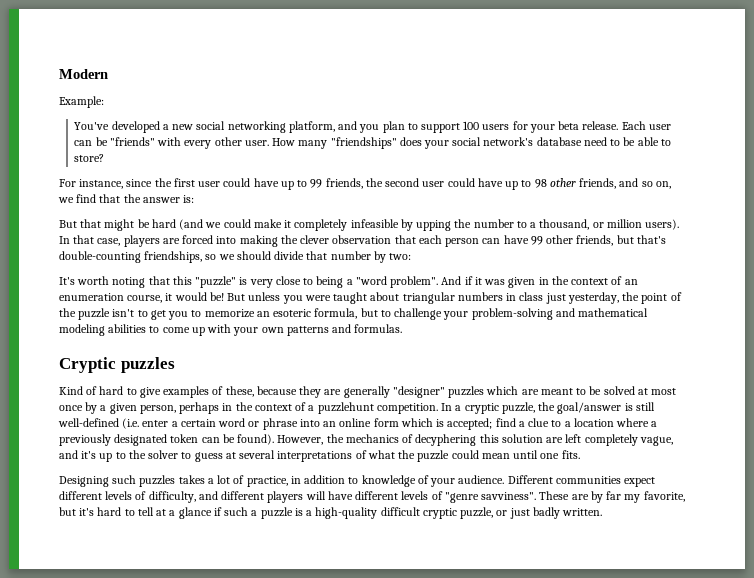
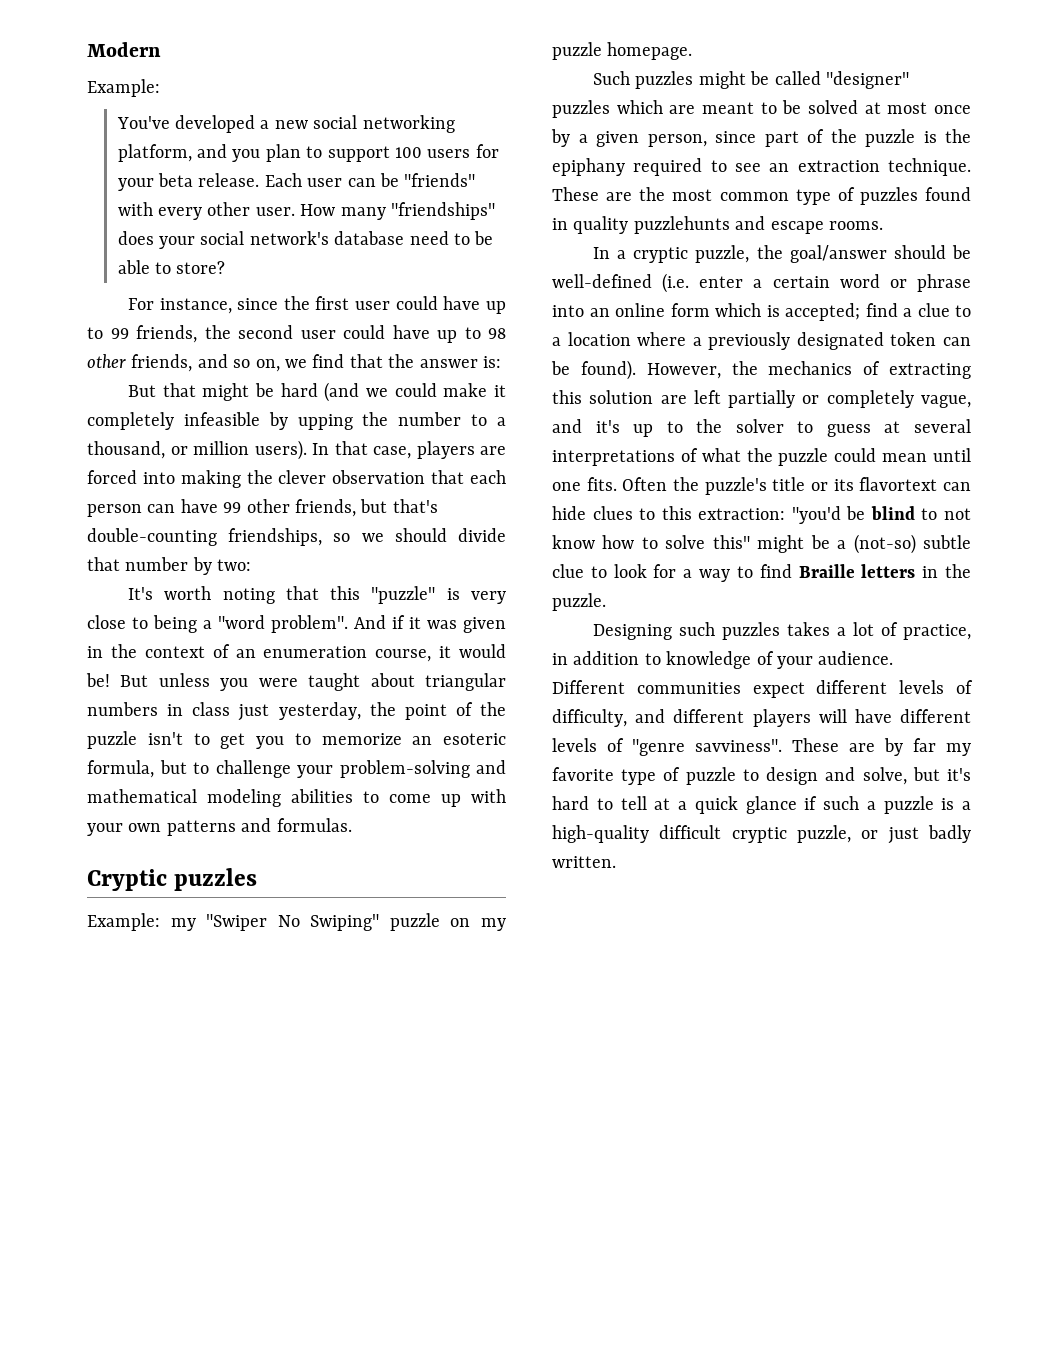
[59,386,390,398] Kind of hard to give examples of these, because they are generally -> [87,913,506,931] [552,42,693,60] [592,71,821,89] Example: my "Swiper No Swiping" puzzle on my puzzle homepage. // Such puzzles might be called
[179,402,438,414] perhaps in the context of a puzzlehunt competition. -> [715,129,971,147] [552,158,971,176] [552,187,971,205] [552,216,883,234] since part of the puzzle is the epiphany required to see an extraction technique. These are the most common type of puzzles found in quality puzzlehunts and escape rooms. //
[624,402,655,411] is still -> [893,245,971,259] should be
[415,434,477,446] decyphering -> [889,363,971,379] extracting
(582, 438) none -> [728,390,820,408] partially or
(580, 454) none -> [622,477,971,495] [552,506,971,524] [552,534,971,554] [552,564,971,582] [552,593,606,611] Often the puzzle's title or its flavortext can hide clues to this extraction: "you'd be blind to not know how to solve this" might be a (not-so) subtle clue to look for a way to find Braille letters in the puzzle.
[643,491,685,502] favorite, -> [552,767,907,785] favorite type of puzzle to design and solve,
(176, 513) none -> [694,796,738,814] quick

